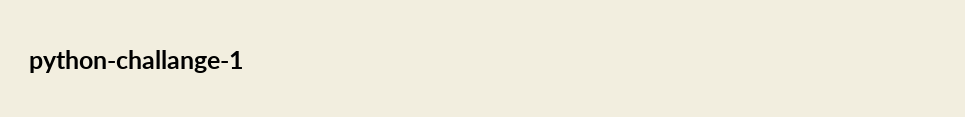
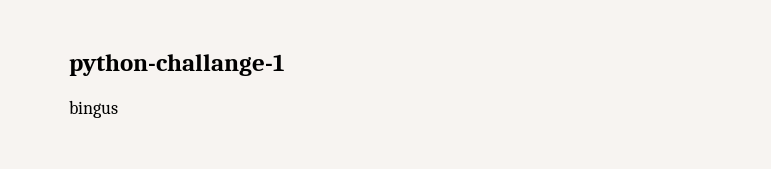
(244, 61) none -> [69,100,118,118] // bingus

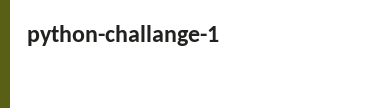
[69,100,118,118] // bingus -> (219, 35) none

